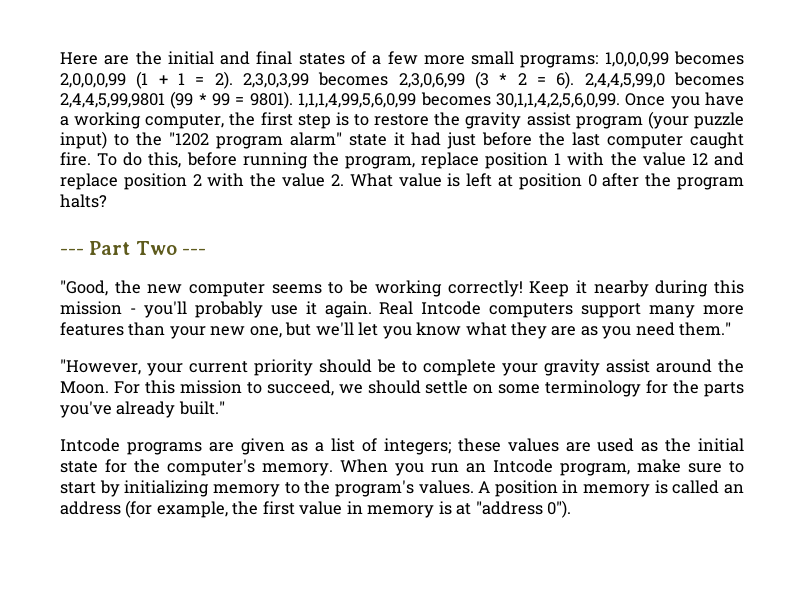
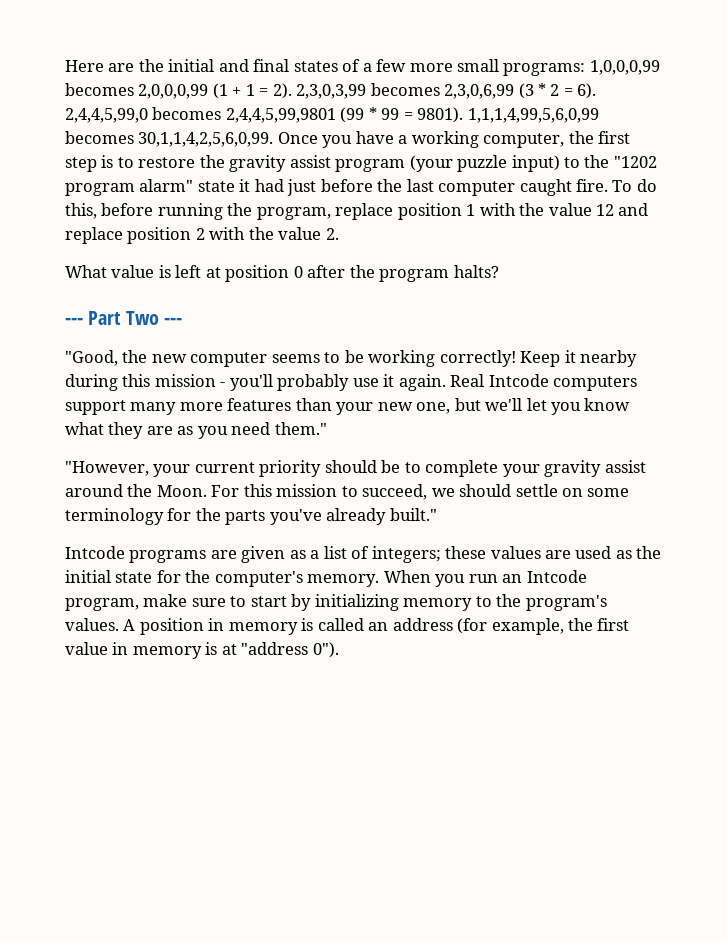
(344, 180) none -> (339, 234) //

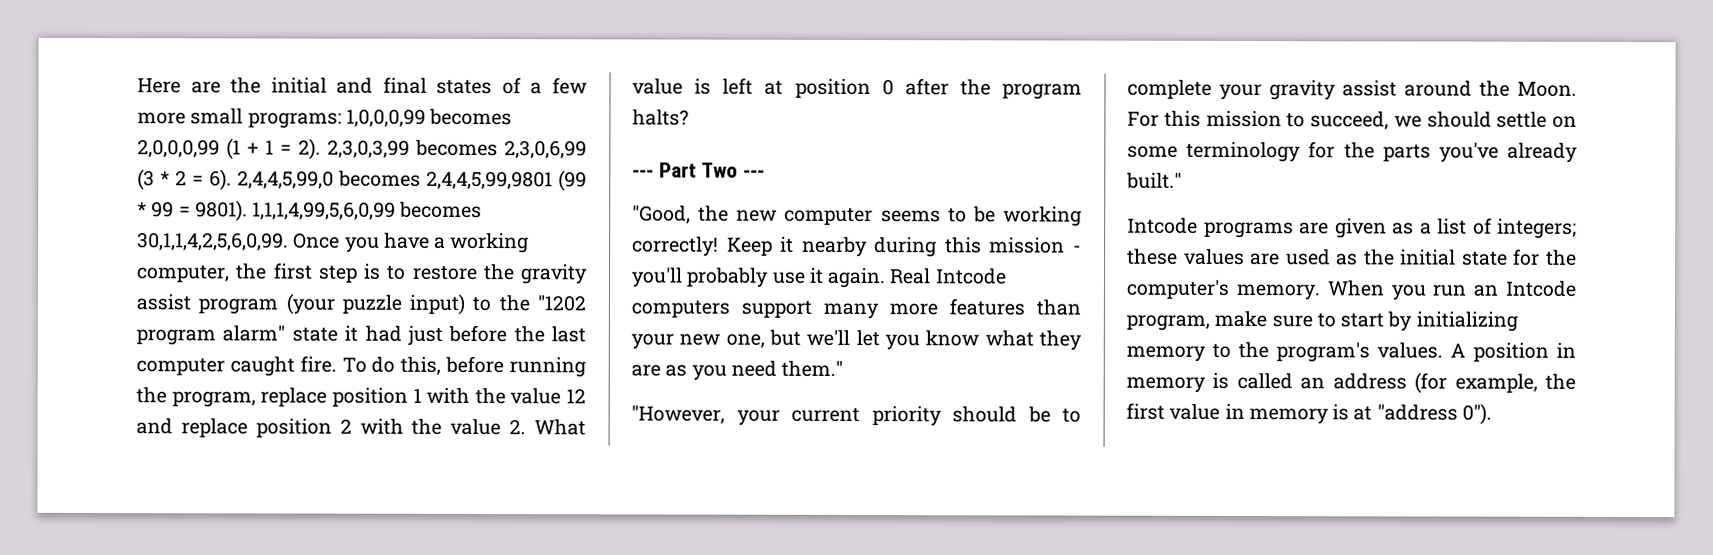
(339, 234) // -> (527, 427) none

